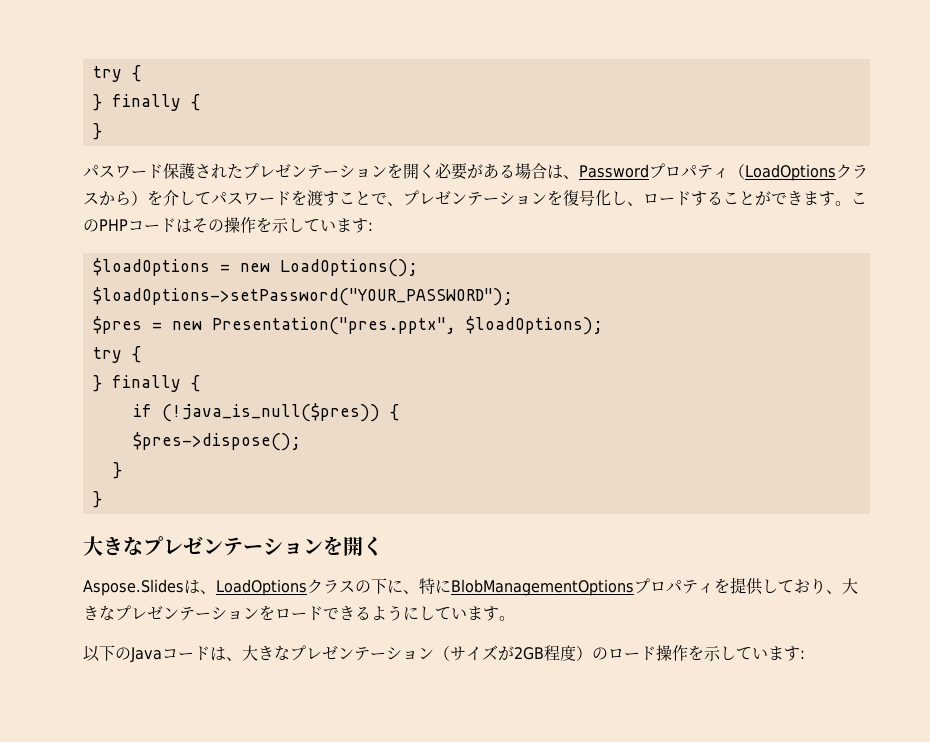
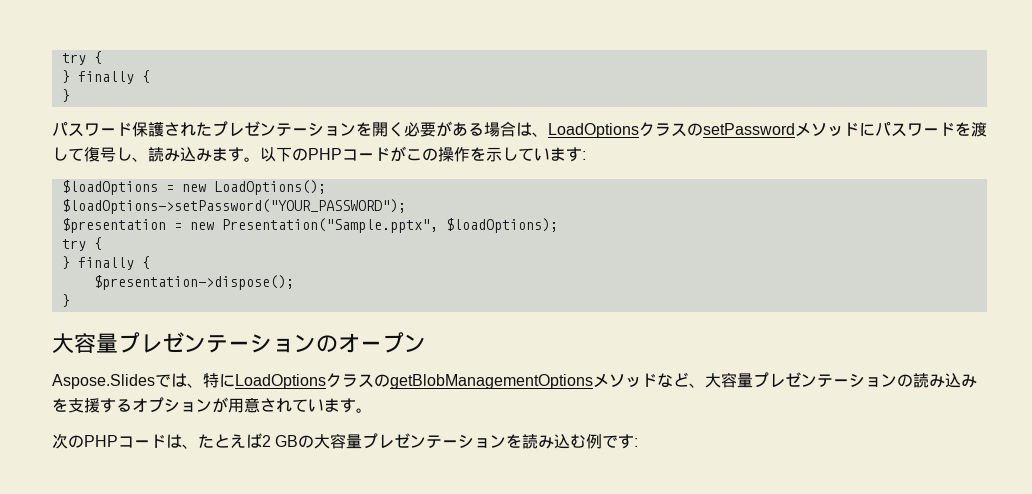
[579,163,868,181] [83,190,867,206] [83,218,208,233] Passwordプロパティ（LoadOptionsクラスから）を介してパスワードを渡すことで、プレゼンテーションを復号化し、ロードすることができます。このPHPコードはそ -> [548,122,987,138] [52,146,422,162] LoadOptionsクラスのsetPasswordメソッドにパスワードを渡して復号し、読み込みます。以下のPHPコードがこ
[92,316,456,335] $pres = new Presentation("pres.pptx", -> [61,218,438,233] $presentation = new Presentation("Sample.pptx",
[132,403,399,422] [132,432,301,451] [112,462,122,479] [92,491,102,508] [83,536,383,556] [83,577,858,596] [83,605,515,621] [83,645,784,663] if (!java_is_null($pres)) { // $pres->dispose(); // } // } // 大きなプレゼンテーションを開く // Aspose.Slidesは、LoadOptionsクラスの下に、特にBlobManagementOptionsプロパティを提供しており、大きなプレゼンテーションをロードできるようにしています。 // 以下のJavaコードは、大きなプレゼンテーション（サイズが2GB程度）のロード操作を示していま -> [93,275,294,290] [61,294,70,307] [52,332,426,353] [52,372,977,389] [52,397,372,413] [52,433,619,449] $presentation->dispose(); // } // 大容量プレゼンテーションのオープン // Aspose.Slidesでは、特にLoadOptionsクラスのgetBlobManagementOptionsメソッドなど、大容量プレゼンテーションの読み込みを支援するオプションが用意されています。 // 次のPHPコードは、たとえば2 GBの大容量プレゼンテーションを読み込む例で

